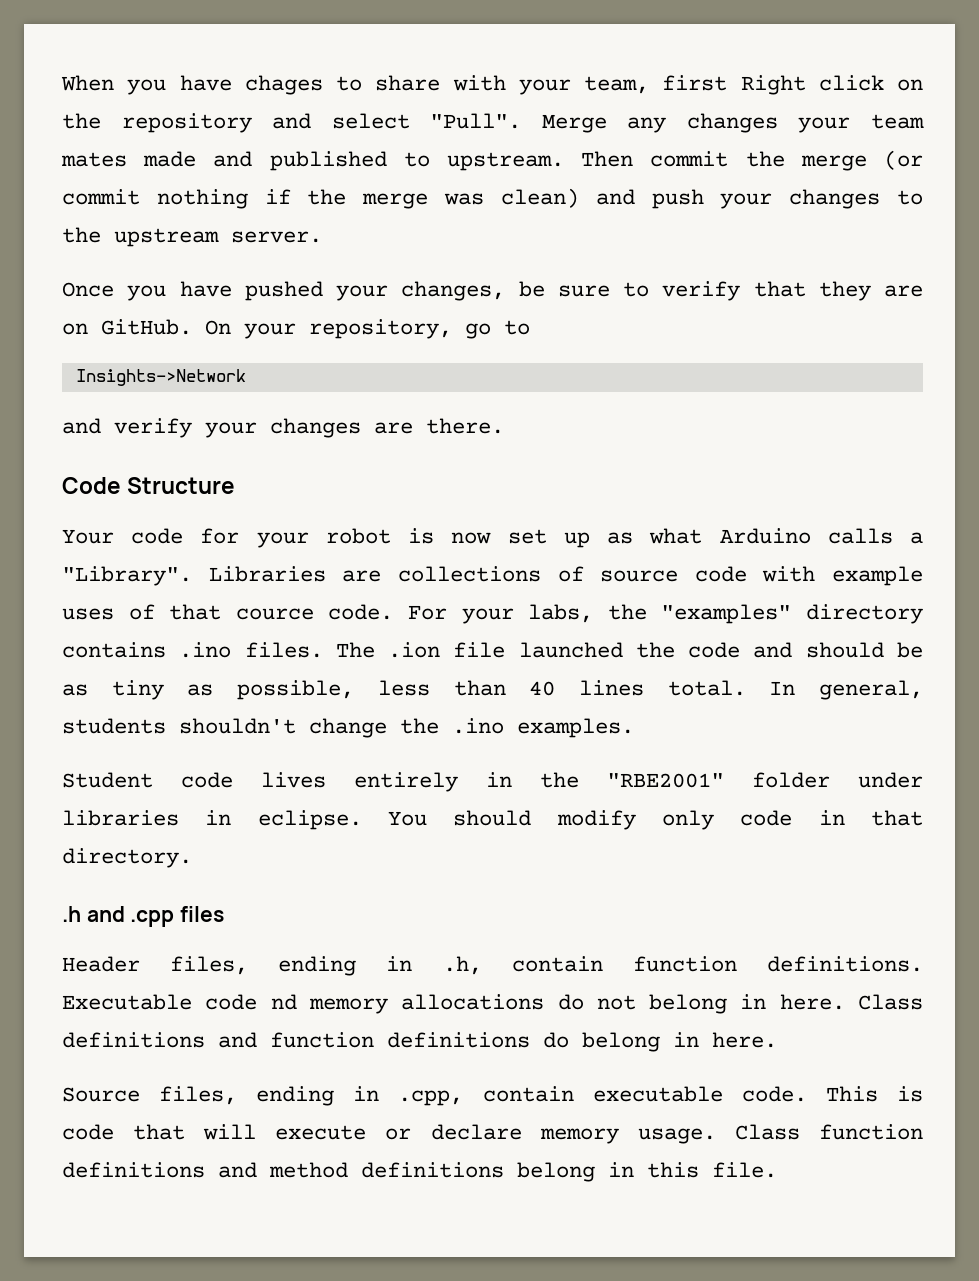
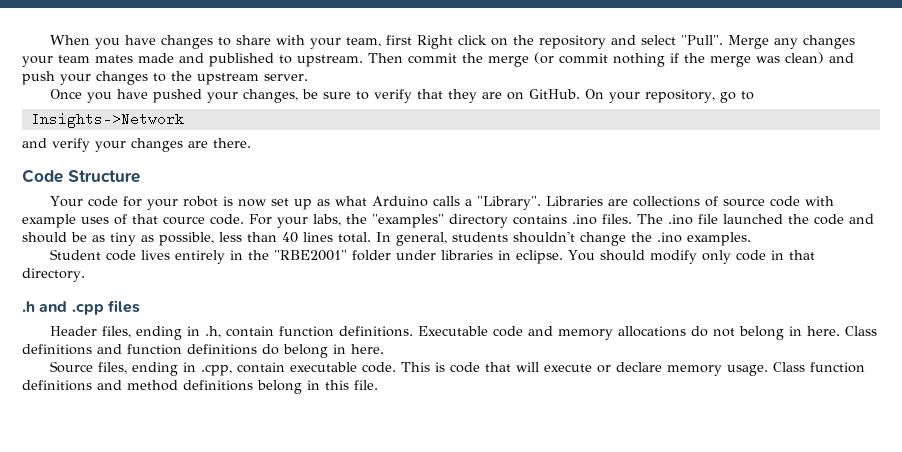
[244,75,323,95] chages -> [160,35,213,49] changes
[388,642,441,658] .ion -> [668,214,693,225] .ino
[270,994,297,1010] nd -> [527,326,553,336] and

